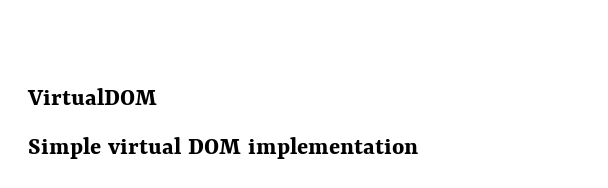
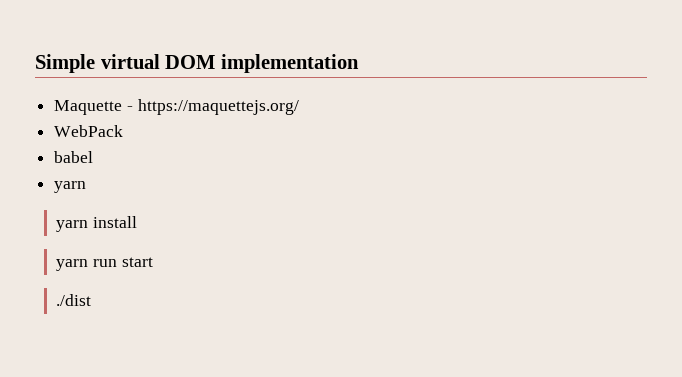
[27,88,157,105] VirtualDOM // -> (35, 63) none
(419, 148) none -> [54,99,299,115] [54,125,124,137] [54,151,94,163] [54,181,87,193] [56,216,137,232] [56,257,153,271] [56,294,92,306] // Maquette - https://maquettejs.org/ // WebPack // babel // yarn // yarn install // yarn run start // ./dist

